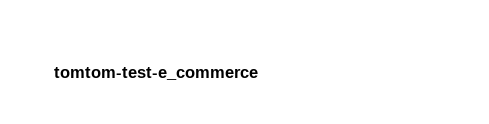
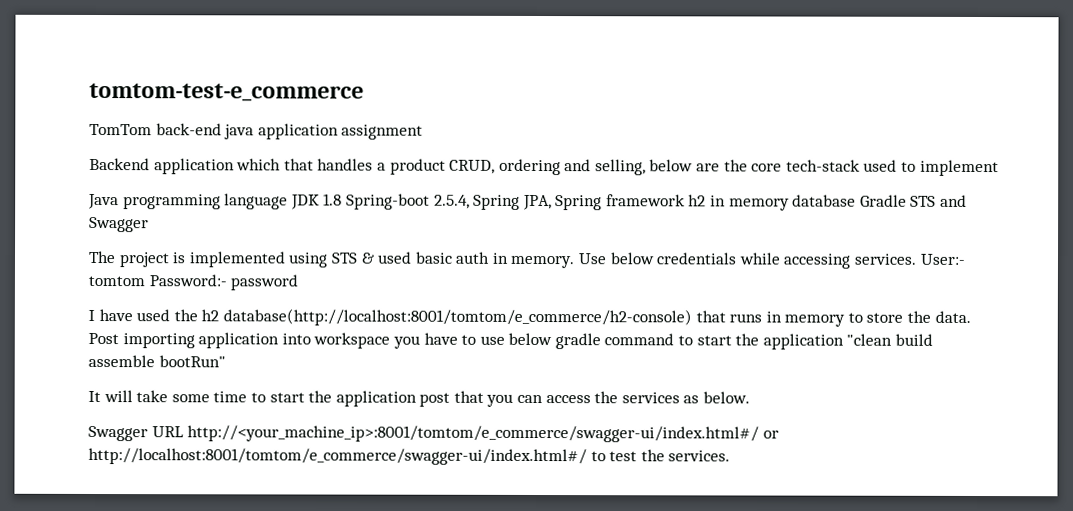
(258, 73) none -> [89,123,424,140] [89,157,999,177] [88,193,968,211] [89,216,149,233] [88,250,966,269] [88,274,299,291] [88,308,971,327] [88,332,934,350] [88,354,226,368] [88,390,751,407] [88,425,779,443] [88,447,731,466] // TomTom back-end java application assignment // Backend application which that handles a product CRUD, ordering and selling, below are the core tech-stack used to implement // Java programming language JDK 1.8 Spring-boot 2.5.4, Spring JPA, Spring framework h2 in memory database Gradle STS and Swagger // The project is implemented using STS & used basic auth in memory. Use below credentials while accessing services. User:- tomtom Password:- password // I have used the h2 database(http://localhost:8001/tomtom/e_commerce/h2-console) that runs in memory to store the data. Post importing application into workspace you have to use below gradle command to start the application "clean build assemble bootRun" // It will take some time to start the application post that you can access the services as below. // Swagger URL http://<your_machine_ip>:8001/tomtom/e_commerce/swagger-ui/index.html#/ or http://localhost:8001/tomtom/e_commerce/swagger-ui/index.html#/ to test the services.

